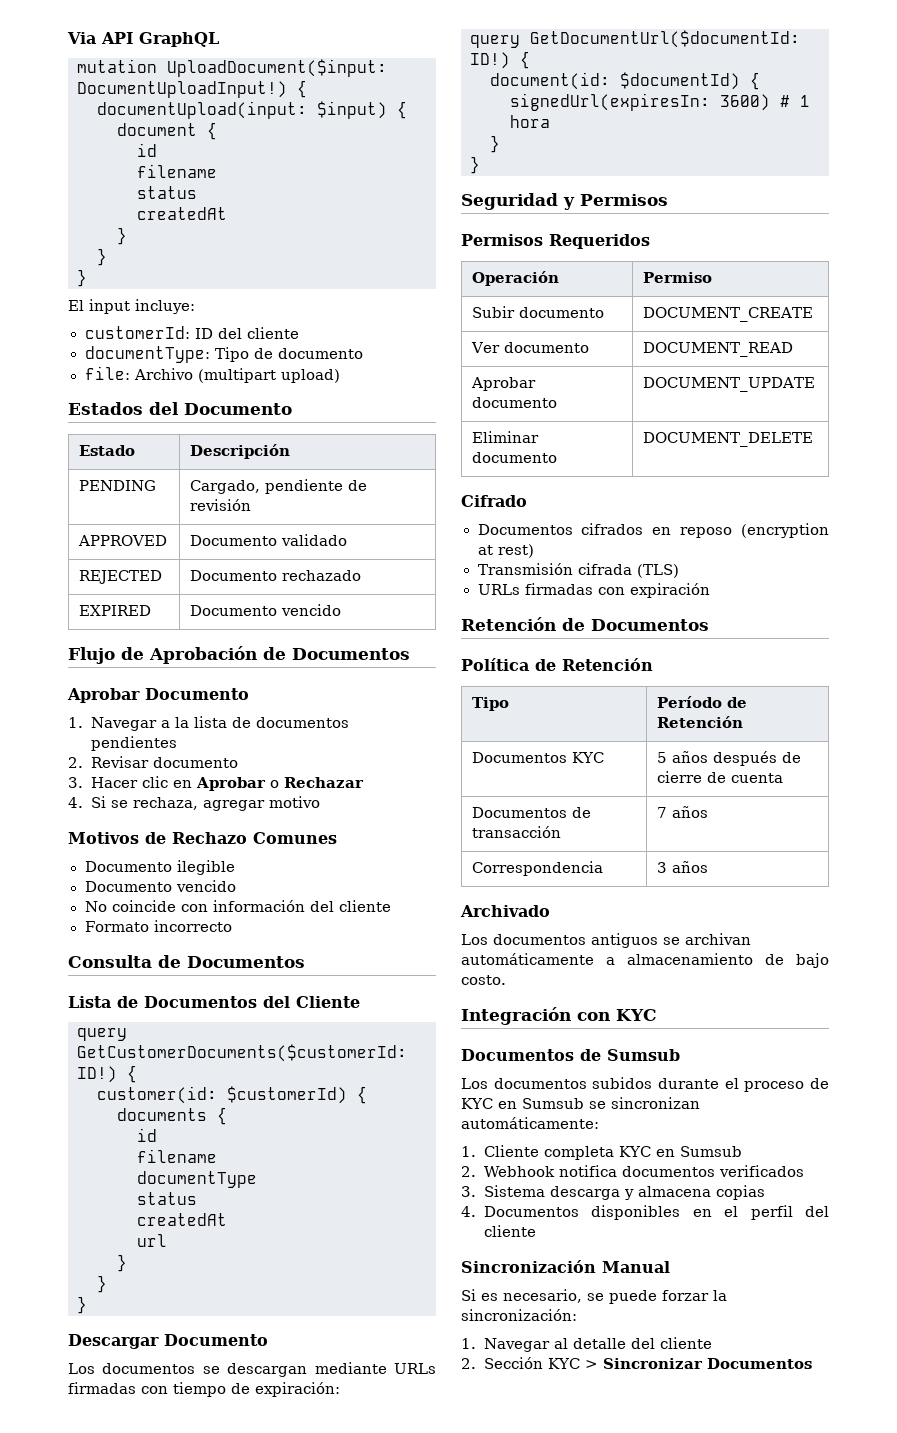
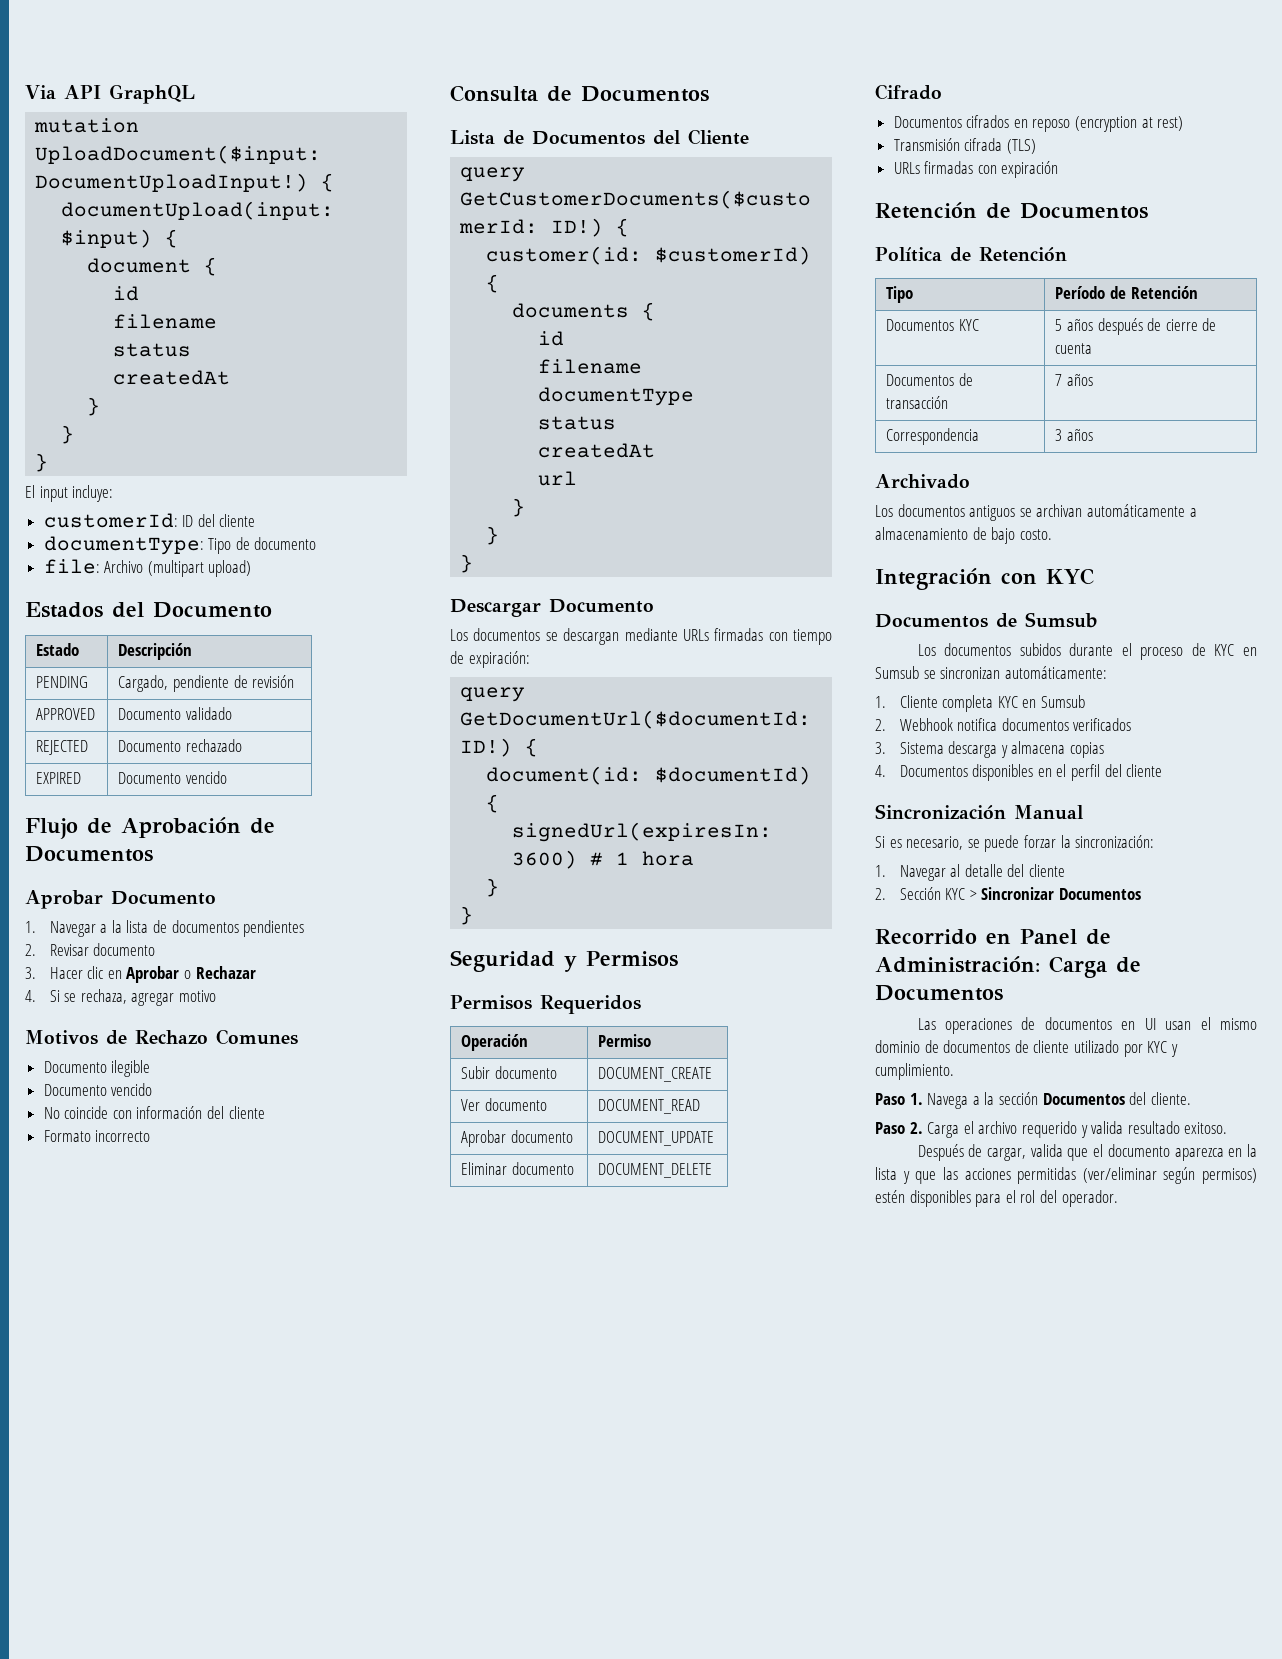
(812, 1363) none -> [875,929,1111,945] [875,956,1141,978] [875,985,1003,1001] [917,1017,1257,1034] [875,1040,1178,1057] [875,1063,954,1080] [875,1092,1191,1109] [875,1121,1228,1138] [917,1144,1257,1161] [875,1167,1257,1184] [875,1190,1118,1207] // Recorrido en Panel de Administración: Carga de Documentos // Las operaciones de documentos en UI usan el mismo dominio de documentos de cliente utilizado por KYC y cumplimiento. // Paso 1. Navega a la sección Documentos del cliente. // Paso 2. Carga el archivo requerido y valida resultado exitoso. // Después de cargar, valida que el documento aparezca en la lista y que las acciones permitidas (ver/eliminar según permisos) estén disponibles para el rol del operador.

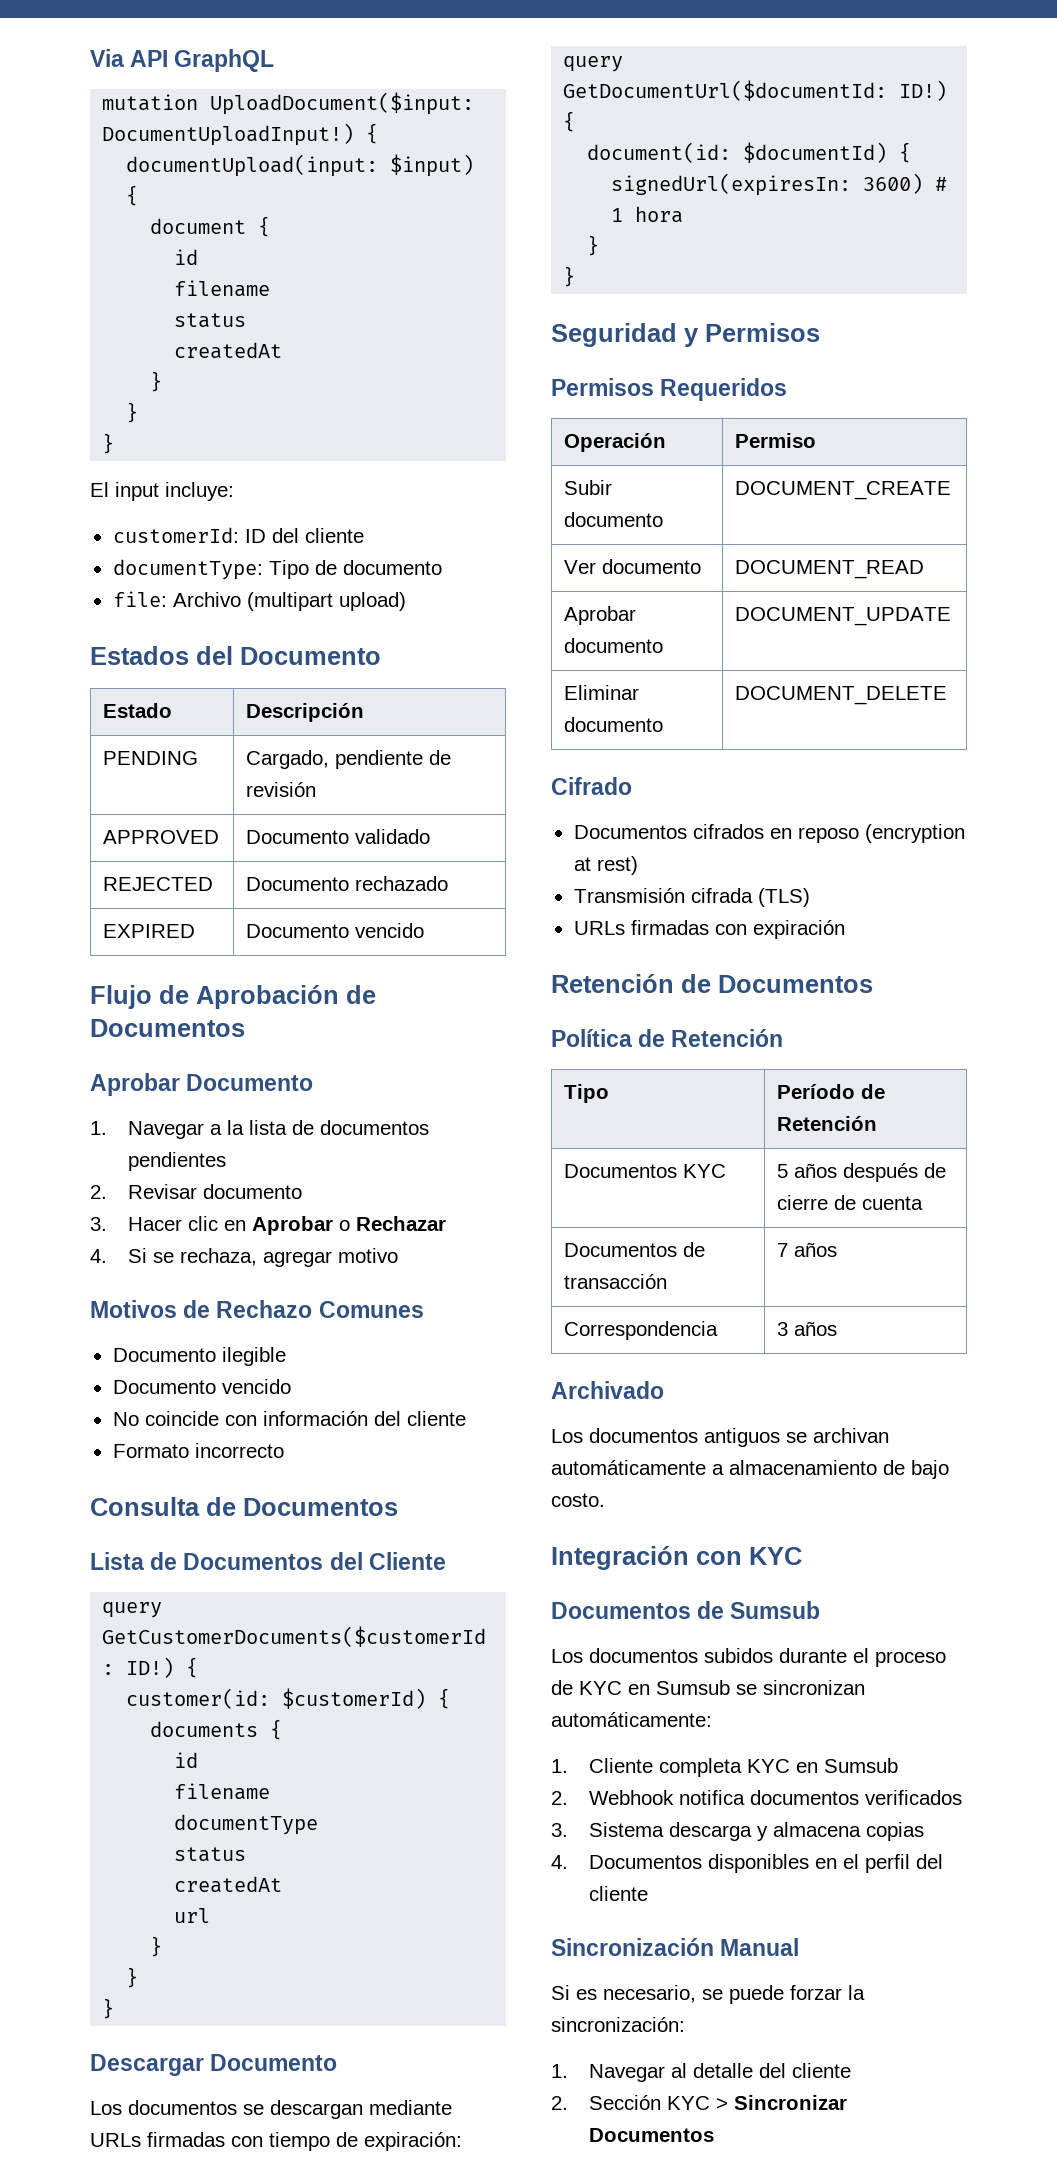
[875,929,1111,945] [875,956,1141,978] [875,985,1003,1001] [917,1017,1257,1034] [875,1040,1178,1057] [875,1063,954,1080] [875,1092,1191,1109] [875,1121,1228,1138] [917,1144,1257,1161] [875,1167,1257,1184] [875,1190,1118,1207] // Recorrido en Panel de Administración: Carga de Documentos // Las operaciones de documentos en UI usan el mismo dominio de documentos de cliente utilizado por KYC y cumplimiento. // Paso 1. Navega a la sección Documentos del cliente. // Paso 2. Carga el archivo requerido y valida resultado exitoso. // Después de cargar, valida que el documento aparezca en la lista y que las acciones permitidas (ver/eliminar según permisos) estén disponibles para el rol del operador. -> (715, 2135) none

